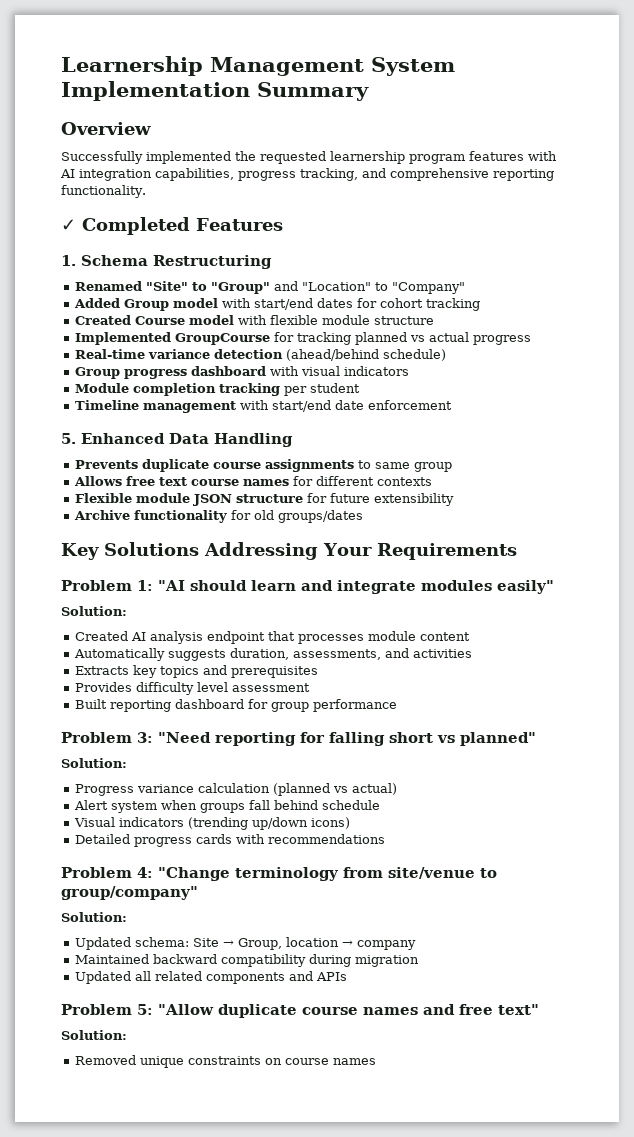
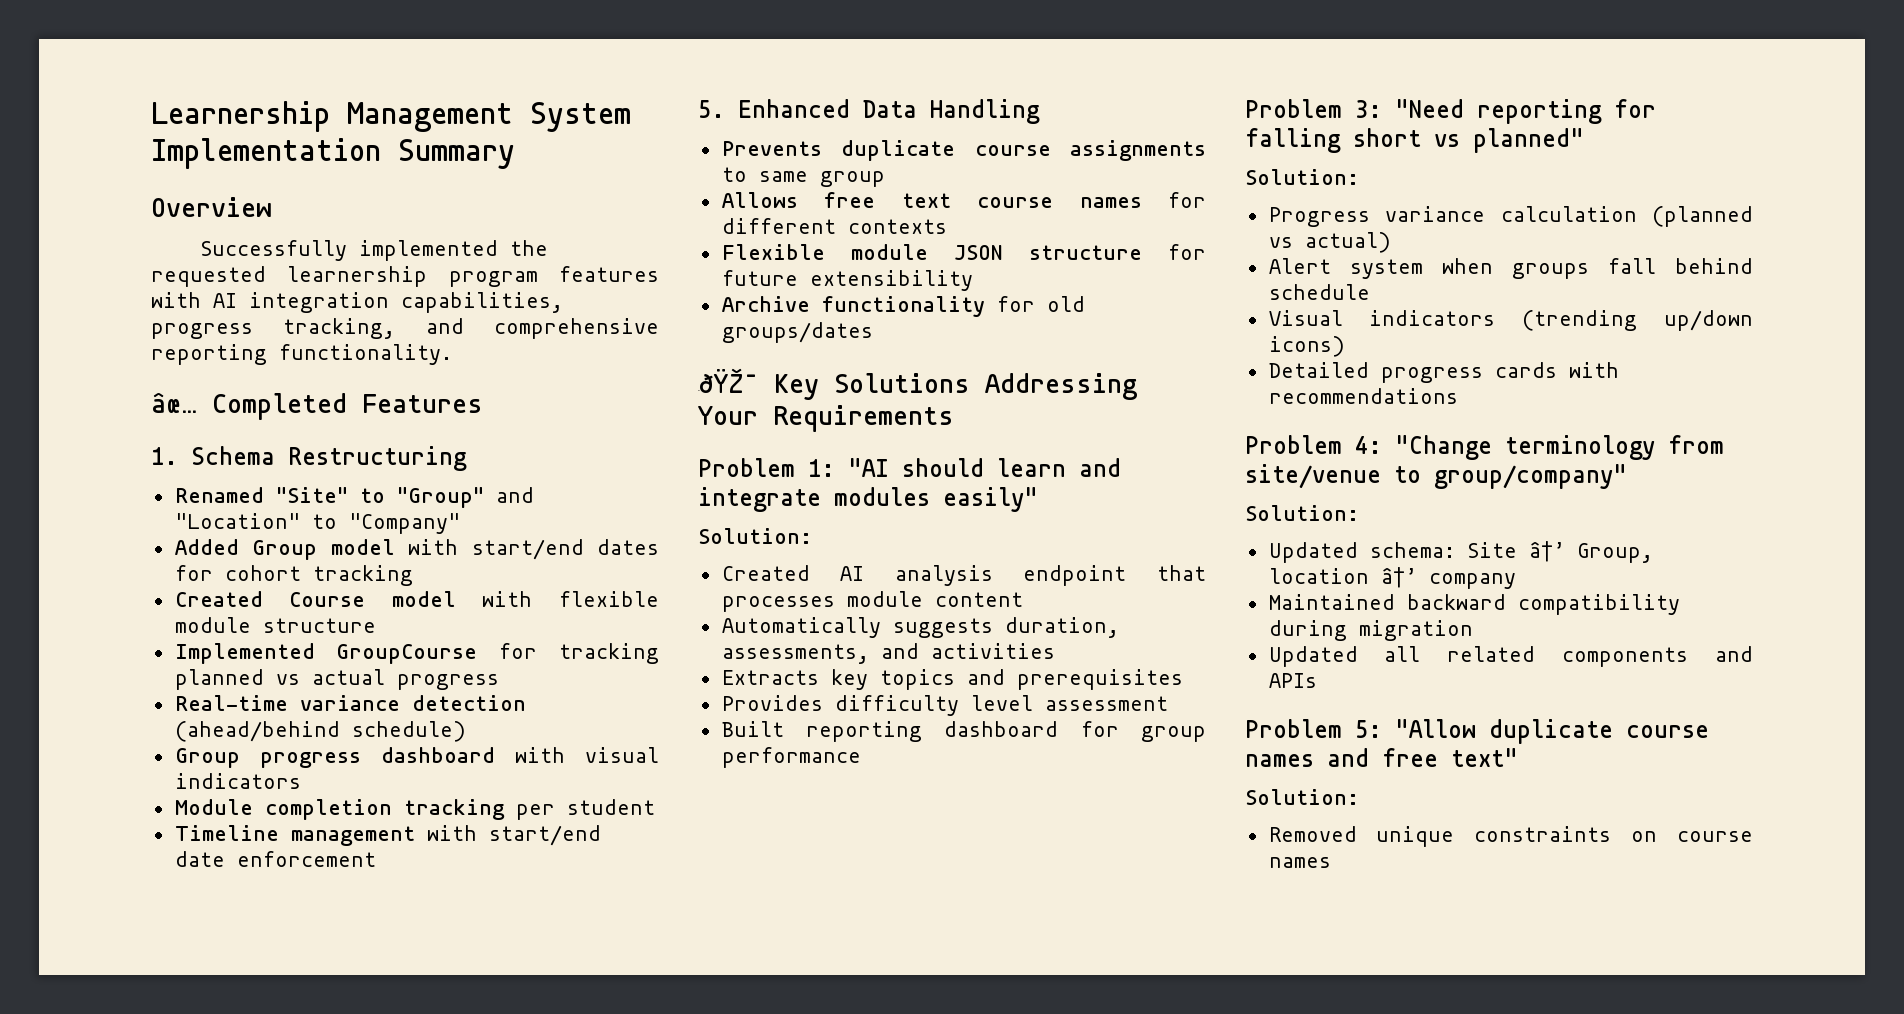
[61,219,76,231] ✓ -> [151,393,197,413] âœ…
(364, 516) none -> [698,368,759,393] ðŸŽ¯
[223,940,235,947] → -> [1528,541,1565,562] â†’
[342,940,354,947] → -> [1380,567,1417,588] â†’

